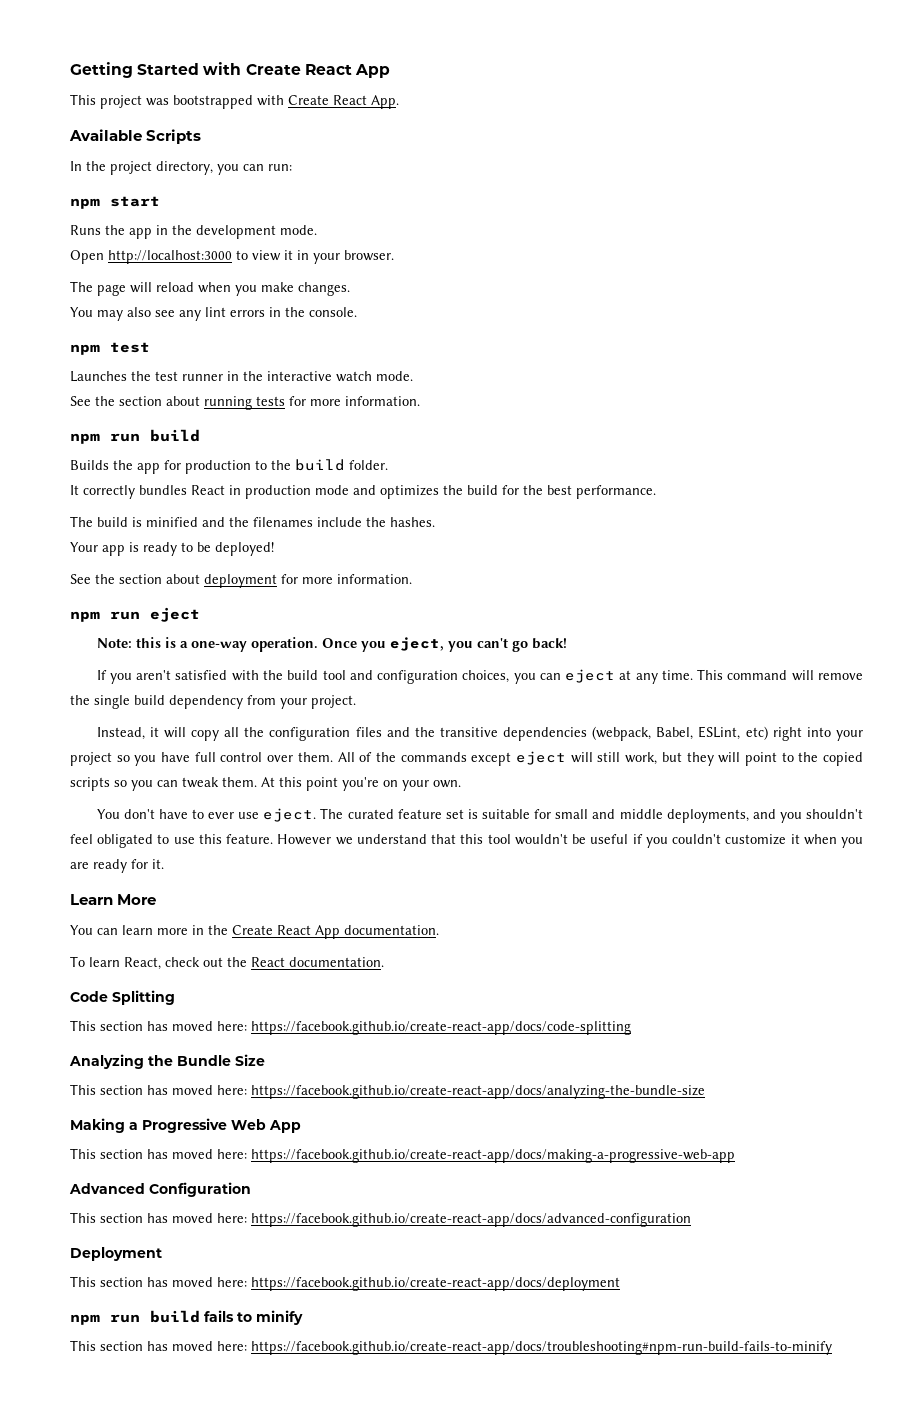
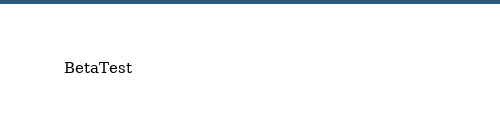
[70,62,390,78] [70,94,399,109] [69,129,202,144] [70,161,292,175] [70,196,160,209] [70,225,317,239] [70,250,394,264] [70,281,350,296] [70,307,357,321] [70,342,150,355] [70,371,413,382] [70,396,420,410] [70,429,200,444] [70,459,388,474] [70,485,656,499] [70,516,435,527] [70,542,274,556] [70,574,412,588] [70,607,200,622] [96,637,567,652] [96,669,864,684] [70,695,356,709] [96,726,863,741] [70,751,863,766] [70,777,461,791] [96,808,863,823] [70,834,863,848] [70,859,164,873] [70,894,157,905] [70,925,439,939] [70,956,384,970] [70,990,175,1005] [70,1020,631,1035] [69,1054,265,1069] [70,1084,705,1099] [70,1118,301,1133] [70,1148,735,1163] [69,1182,251,1197] [70,1212,691,1227] [70,1247,162,1261] [70,1276,620,1291] [70,1310,303,1325] [70,1340,832,1355] Getting Started with Create React App // This project was bootstrapped with Create React App. // Available Scripts // In the project directory, you can run: // npm start // Runs the app in the development mode. // Open http://localhost:3000 to view it in your browser. // The page will reload when you make changes. // You may also see any lint errors in the console. // npm test // Launches the test runner in the interactive watch mode. // See the section about running tests for more information. // npm run build // Builds the app for production to the build folder. // It correctly bundles React in production mode and optimizes the build for the best performance. // The build is minified and the filenames include the hashes. // Your app is ready to be deployed! // See the section about deployment for more information. // npm run eject // Note: this is a one-way operation. Once you eject, you can't go back! // If you aren't satisfied with the build tool and configuration choices, you can eject at any time. This command will remove the single build dependency from your project. // Instead, it will copy all the configuration files and the transitive dependencies (webpack, Babel, ESLint, etc) right into your project so you have full control over them. All of the commands except eject will still work, but they will point to the copied scripts so you can tweak them. At this point you're on your own. // You don't have to ever use eject. The curated feature set is suitable for small and middle deployments, and you shouldn't feel obligated to use this feature. However we understand that this tool wouldn't be useful if you couldn't customize it when you are ready for it. // Learn More // You can learn more in the Create React App documentation. // To learn React, check out the React documentation. // Code Splitting // This section has moved here: https://facebook.github.io/create-react-app/docs/code-splitting // Analyzing the Bundle Size // This section has moved here: https://facebook.github.io/create-react-app/docs/analyzing-the-bundle-size // Making a Progressive Web App // This section has moved here: https://facebook.github.io/create-react-app/docs/making-a-progressive-web-app // Advanced Configuration // This section has moved here: https://facebook.github.io/create-react-app/docs/advanced-configuration // Deployment // This section has moved here: https://facebook.github.io/create-react-app/docs/deployment // npm run build fails to minify // This section has moved here: https://facebook.github.io/create-react-app/docs/troubleshooting#npm-run-build-fails-to-minify -> [64,62,132,73] BetaTest

